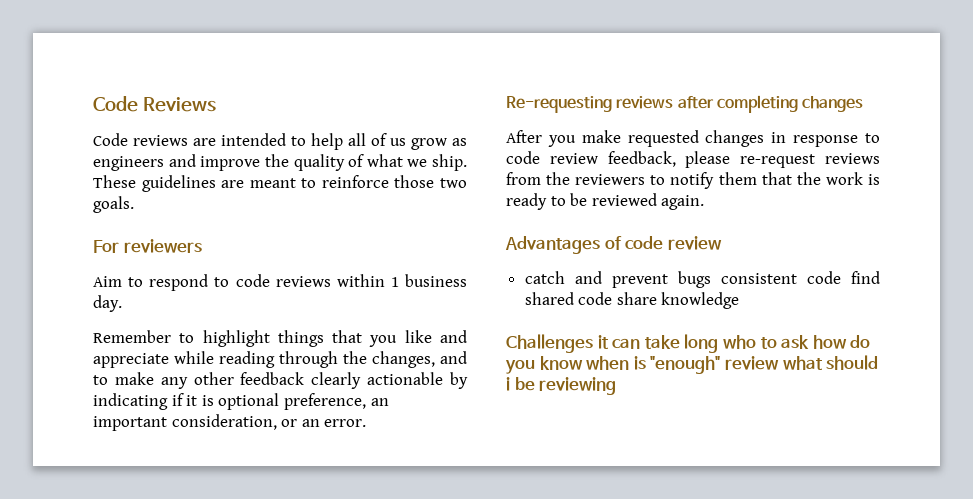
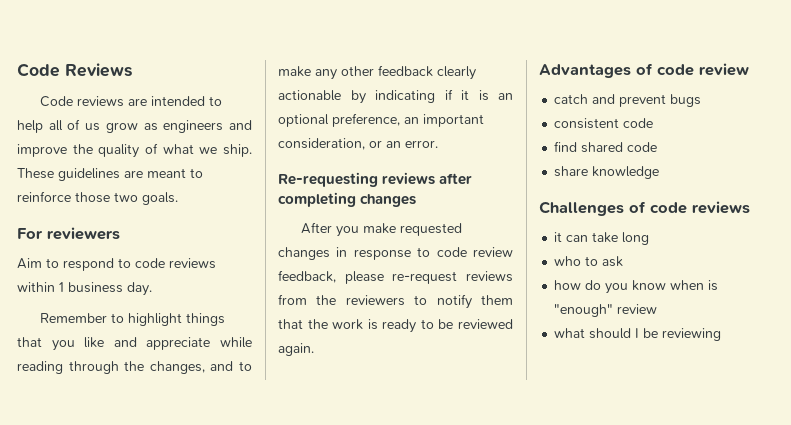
(214, 400) none -> [498,93,513,100] an
(711, 279) none -> (702, 100) //
(841, 277) none -> (654, 123) //
(613, 298) none -> (658, 147) //
(593, 343) none -> [629,201,750,214] of code reviews //
(719, 343) none -> (650, 238) //
(810, 342) none -> (624, 261) //
(779, 363) none -> (658, 309) //
[506,377,510,391] i -> [635,328,640,338] I

